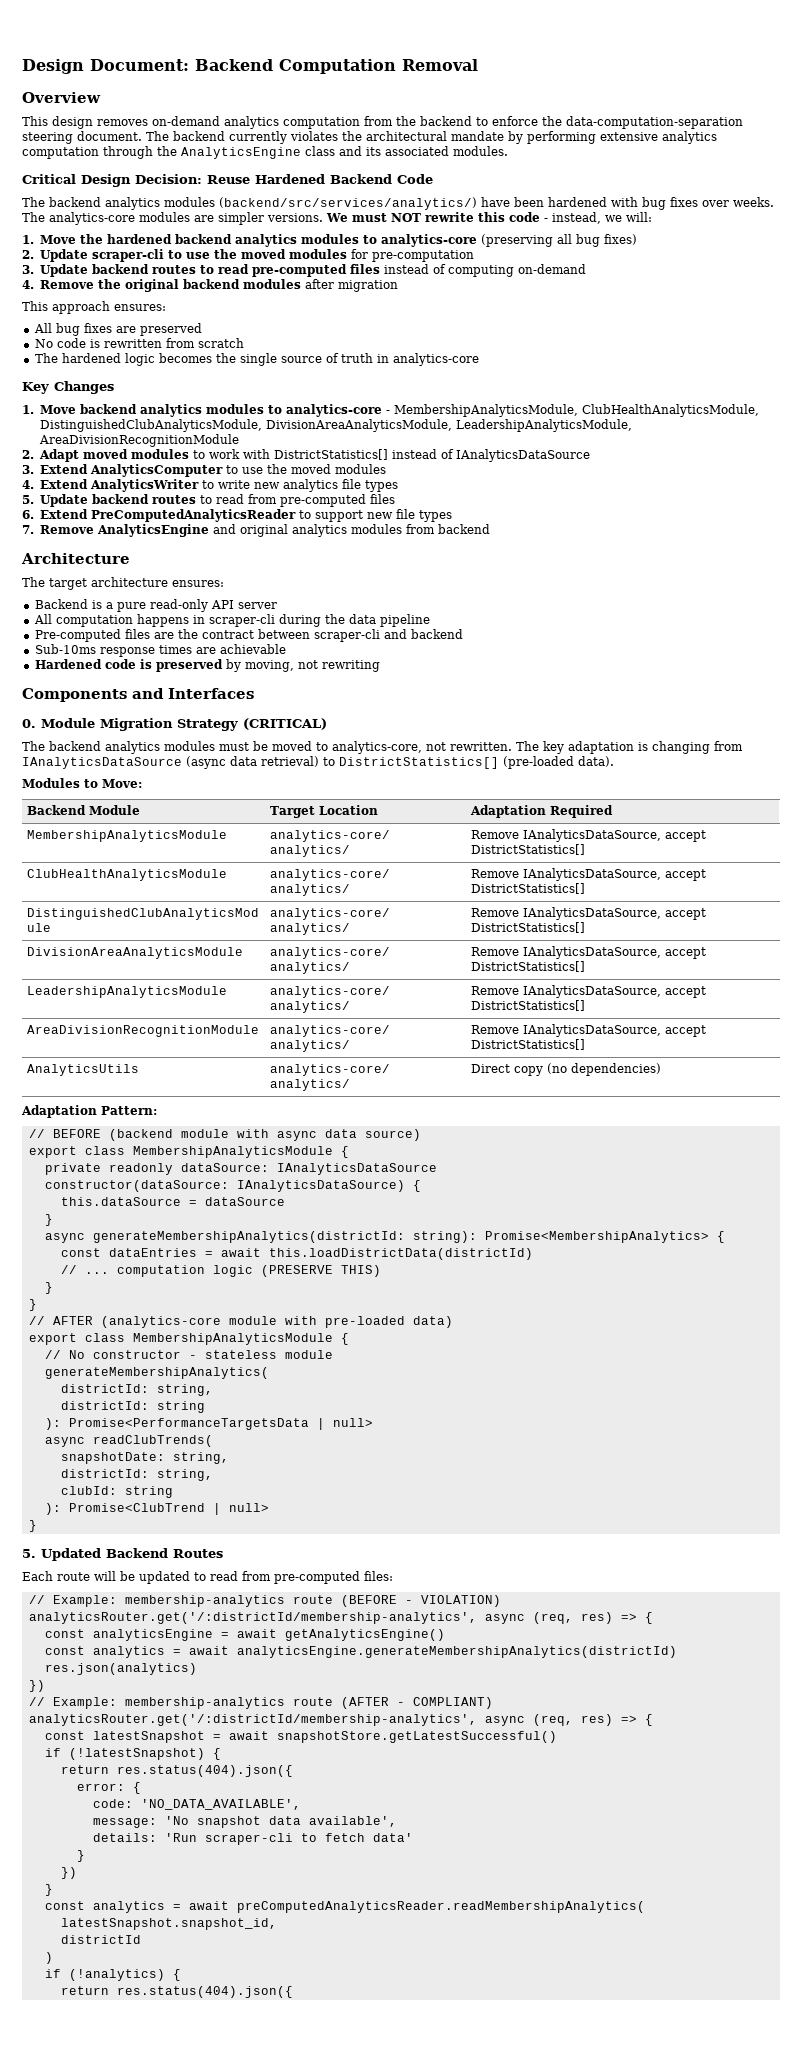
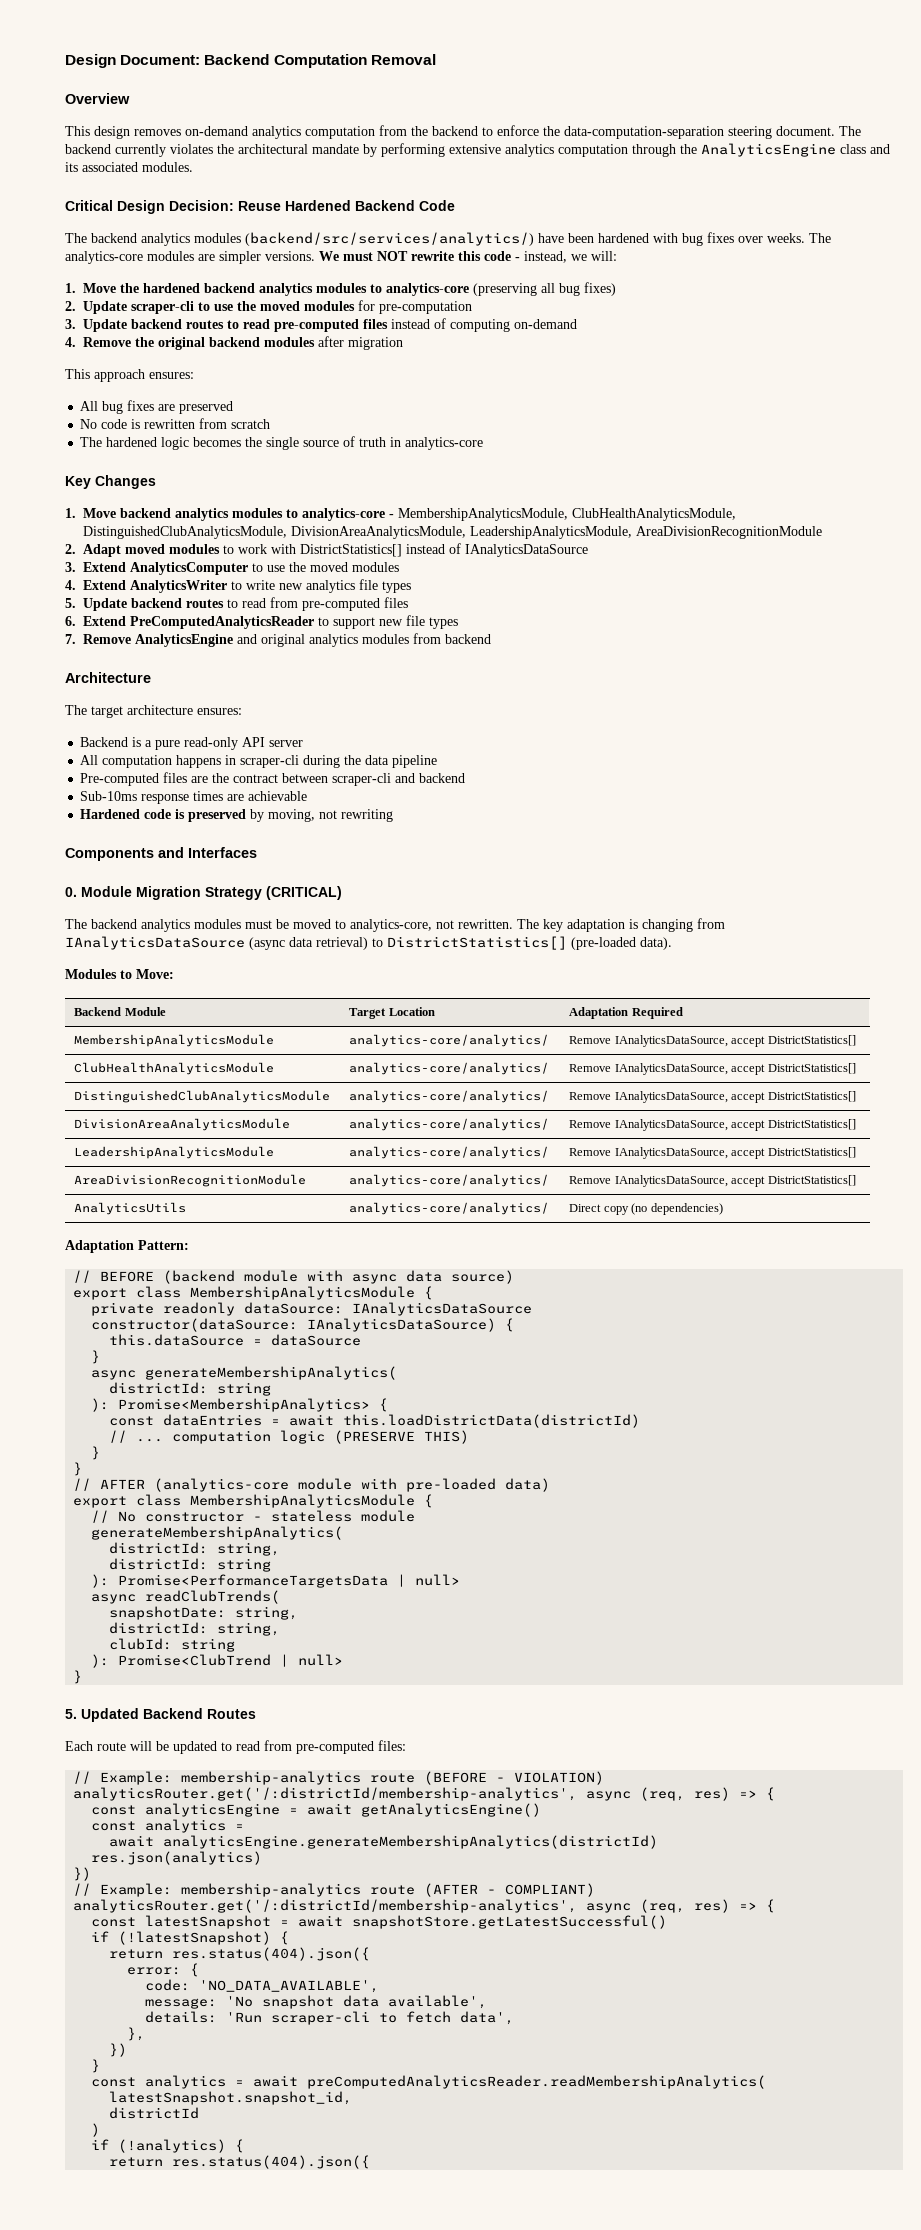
[92,1231,477,1243] generateMembershipAnalytics(districtId: string): -> [145,1366,398,1380] [109,1382,272,1396] [91,1398,110,1412] generateMembershipAnalytics( // districtId: string // ):
(181, 1652) none -> (245, 1827) //
[372,1833,413,1842] [76,1850,85,1862] data' // } -> [460,2011,515,2025] [127,2027,146,2041] data', // },

